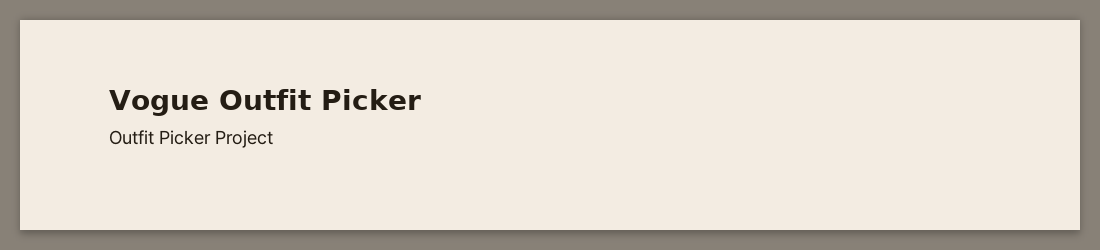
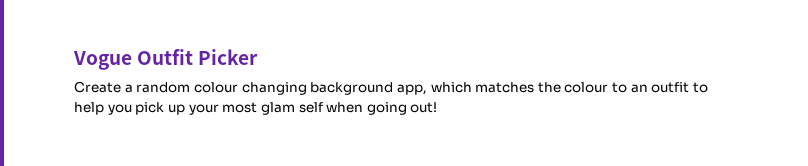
[109,130,273,148] Outfit Picker Project -> [74,81,709,95] [74,102,438,115] Create a random colour changing background app, which matches the colour to an outfit to help you pick up your most glam self when going out!

